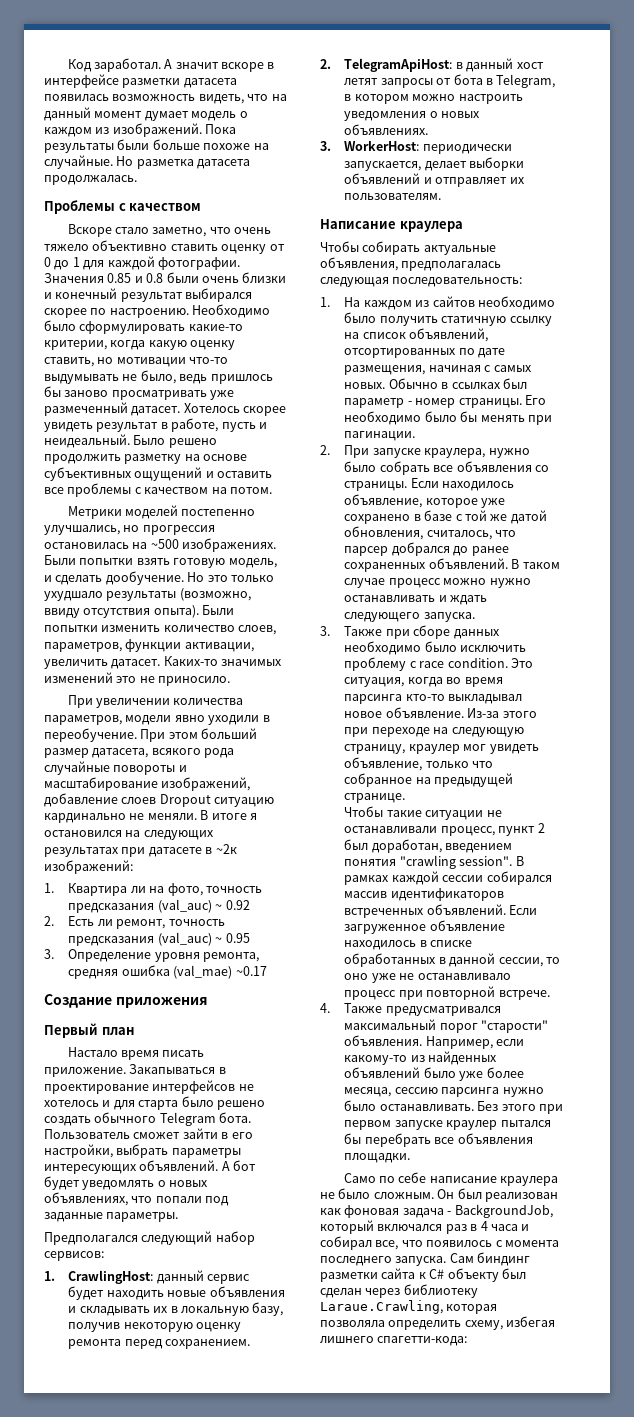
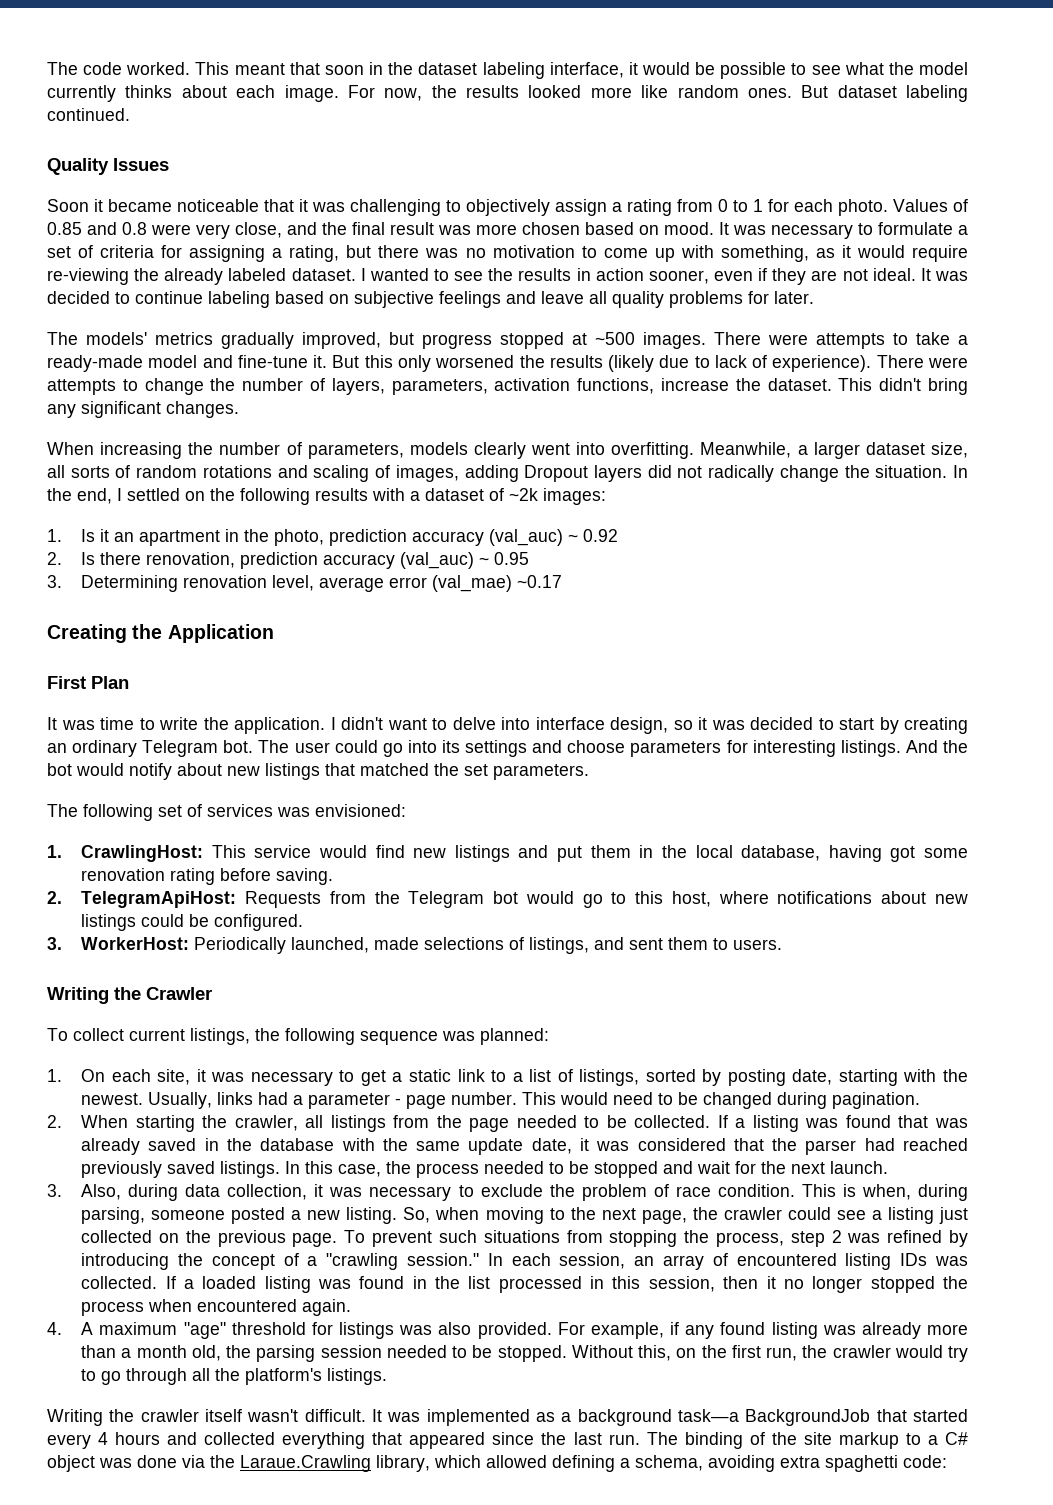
[67,58,275,72] [44,74,237,88] [44,94,287,104] [44,107,248,121] [44,123,237,137] [44,139,269,153] [44,155,251,169] [44,175,137,185] [44,200,202,214] [67,224,272,237] [44,240,285,254] [44,256,240,270] [44,272,287,283] [44,288,253,302] [44,304,271,318] [44,320,243,334] [44,340,236,350] [44,357,229,367] [44,370,273,384] [44,386,235,400] [44,402,287,416] [44,418,267,432] [44,434,217,448] [44,454,248,464] [44,467,273,481] [44,483,272,497] [67,505,256,519] [44,525,215,535] [44,538,277,552] [44,555,277,568] [44,571,274,585] [44,588,251,601] [44,605,235,618] [44,625,277,635] [44,639,254,652] [44,656,283,669] [44,672,231,686] [67,695,244,708] [44,715,270,725] [44,728,258,742] [44,748,235,758] [44,761,187,775] [44,777,251,791] [44,793,275,807] [44,810,257,823] [44,830,214,840] [44,844,237,857] [44,860,133,874] [44,883,262,896] [68,903,155,913] Код заработал. А значит вскоре в интерфейсе разметки датасета появилась возможность видеть, что на данный момент думает модель о каждом из изображений. Пока результаты были больше похоже на случайные. Но разметка датасета продолжалась. // Проблемы с качеством // Вскоре стало заметно, что очень тяжело объективно ставить оценку от 0 до 1 для каждой фотографии. Значения 0.85 и 0.8 были очень близки и конечный результат выбирался скорее по настроению. Необходимо было сформулировать какие-то критерии, когда какую оценку ставить, но мотивации что-то выдумывать не было, ведь пришлось бы заново просматривать уже размеченный датасет. Хотелось скорее увидеть результат в работе, пусть и неидеальный. Было решено продолжить разметку на основе субъективных ощущений и оставить все проблемы с качеством на потом. // Метрики моделей постепенно улучшались, но прогрессия остановилась на ~500 изображениях. Были попытки взять готовую модель, и сделать дообучение. Но это только ухудшало результаты (возможно, ввиду отсутствия опыта). Были попытки изменить количество слоев, параметров, функции активации, увеличить датасет. Каких-то значимых изменений это не приносило. // При увеличении количества параметров, модели явно уходили в переобучение. При этом больший размер датасета, всякого рода случайные повороты и масштабирование изображений, добавление слоев Dropout ситуацию кардинально не меняли. В итоге я остановился на следующих результатах при датасете в ~2к изображений: // 1. Квартира ли на фото, точность предсказания -> [47,62,968,79] [47,85,968,102] [47,108,130,121] [47,158,169,175] [47,199,968,216] [47,222,968,239] [47,245,968,262] [47,268,968,285] [47,291,814,308] [47,332,968,349] [47,355,969,372] [47,378,968,395] [47,401,239,418] [47,442,968,459] [47,465,968,482] [47,488,606,505] [47,529,485,546] The code worked. This meant that soon in the dataset labeling interface, it would be possible to see what the model currently thinks about each image. For now, the results looked more like random ones. But dataset labeling continued. // Quality Issues // Soon it became noticeable that it was challenging to objectively assign a rating from 0 to 1 for each photo. Values of 0.85 and 0.8 were very close, and the final result was more chosen based on mood. It was necessary to formulate a set of criteria for assigning a rating, but there was no motivation to come up with something, as it would require re-viewing the already labeled dataset. I wanted to see the results in action sooner, even if they are not ideal. It was decided to continue labeling based on subjective feelings and leave all quality problems for later. // The models' metrics gradually improved, but progress stopped at ~500 images. There were attempts to take a ready-made model and fine-tune it. But this only worsened the results (likely due to lack of experience). There were attempts to change the number of layers, parameters, activation functions, increase the dataset. This didn't bring any significant changes. // When increasing the number of parameters, models clearly went into overfitting. Meanwhile, a larger dataset size, all sorts of random rotations and scaling of images, adding Dropout layers did not radically change the situation. In the end, I settled on the following results with a dataset of ~2k images: // 1. Is it an apartment in the photo, prediction accuracy
[68,916,225,929] [68,936,155,946] Есть ли ремонт, точность предсказания -> [81,552,396,569] Is there renovation, prediction accuracy
[68,949,260,962] [68,965,267,979] [44,994,208,1008] [44,1023,135,1038] [67,1047,205,1060] [44,1064,226,1077] [44,1080,254,1094] [44,1096,265,1110] [44,1112,252,1126] [44,1128,253,1139] [44,1144,241,1158] [44,1160,257,1174] [44,1176,209,1190] [44,1192,230,1206] [44,1212,179,1222] [44,1231,255,1245] [44,1251,104,1261] [44,1270,251,1284] [68,1286,285,1300] [68,1302,284,1316] [68,1322,242,1332] [68,1339,251,1349] [320,58,544,72] [344,74,556,88] [344,94,523,104] [344,111,481,121] [344,124,429,135] [320,141,512,154] [344,157,525,171] [344,173,525,187] [344,193,442,200] [320,219,463,232] [320,241,496,255] [320,257,502,271] [320,277,523,287] [320,296,555,310] [344,312,552,326] [344,328,489,342] [344,348,506,358] [344,365,532,375] [344,378,527,389] [344,395,546,408] [344,411,552,425] [344,431,416,441] [320,445,530,458] [344,461,549,475] [344,478,515,491] [344,494,506,508] [344,510,547,524] [344,526,517,540] [344,542,509,556] [344,558,560,572] [344,578,531,588] [344,595,488,605] [344,612,475,622] [320,625,500,639] [344,641,527,655] [344,657,533,671] [344,677,503,687] [344,694,523,704] [344,707,537,718] [344,727,524,737] [344,744,539,754] [344,757,494,771] [344,773,514,787] [344,793,406,803] [344,806,502,820] [344,823,545,836] [344,839,513,853] [344,855,524,869] [344,871,552,885] [344,888,504,901] [344,904,538,918] [344,920,505,934] [344,940,473,950] [344,953,560,967] [344,973,511,983] [344,986,550,1000] [320,1003,501,1016] [344,1019,549,1033] [344,1035,525,1049] [344,1051,498,1065] [344,1067,524,1081] [344,1087,544,1097] [344,1100,563,1114] [344,1120,551,1130] [344,1133,533,1147] [344,1153,411,1163] [343,1172,559,1186] [320,1188,558,1202] [320,1204,553,1218] [320,1220,530,1234] [320,1236,559,1250] [320,1252,531,1266] [320,1268,526,1282] [320,1284,478,1298] [320,1300,498,1314] [320,1316,556,1330] [320,1336,468,1346] Определение уровня ремонта, средняя ошибка (val_mae) ~0.17 // Создание приложения // Первый план // Настало время писать приложение. Закапываться в проектирование интерфейсов не хотелось и для старта было решено создать обычного Telegram бота. Пользователь сможет зайти в его настройки, выбрать параметры интересующих объявлений. А бот будет уведомлять о новых объявлениях, что попали под заданные параметры. // Предполагался следующий набор сервисов: // 1. CrawlingHost: данный сервис будет находить новые объявления и складывать их в локальную базу, получив некоторую оценку ремонта перед сохранением. // 2. TelegramApiHost: в данный хост летят запросы от бота в Telegram, в котором можно настроить уведомления о новых объявлениях. // 3. WorkerHost: периодически запускается, делает выборки объявлений и отправляет их пользователям. // Написание краулера // Чтобы собирать актуальные объявления, предполагалась следующая последовательность: // 1. На каждом из сайтов необходимо было получить статичную ссылку на список объявлений, отсортированных по дате размещения, начиная с самых новых. Обычно в ссылках был параметр - номер страницы. Его необходимо было бы менять при пагинации. // 2. При запуске краулера, нужно было собрать все объявления со страницы. Если находилось объявление, которое уже сохранено в базе с той же датой обновления, считалось, что парсер добрался до ранее сохраненных объявлений. В таком случае процесс можно нужно останавливать и ждать следующего запуска. // 3. Также при сборе данных необходимо было исключить проблему с race condition. Это ситуация, когда во время парсинга кто-то выкладывал новое объявление. Из-за этого при переходе на следующую страницу, краулер мог увидеть объявление, только что собранное на предыдущей странице. // Чтобы такие ситуации не останавливали процесс, пункт 2 был доработан, введением понятия "crawling session". В рамках каждой сессии собирался массив идентификаторов встреченных объявлений. Если загруженное объявление находилось в списке обработанных в данной сессии, то оно уже не останавливало процесс при повторной встрече. // 4. Также предусматривался максимальный порог "старости" объявления. Например, если какому-то из найденных объявлений было уже более месяца, сессию парсинга нужно было останавливать. Без этого при первом запуске краулер пытался бы перебрать все объявления площадки. // Само по себе написание краулера не было сложным. Он был реализован как фоновая задача - BackgroundJob, который включался раз в 4 часа и собирал все, что появилось с момента последнего запуска. Сам биндинг разметки сайта к C# объекту был сделан через библиотеку Laraue.Crawling, которая позволяла определить схему, избегая лишнего спагетти-кода: -> [81,575,563,592] [47,624,274,643] [47,676,129,689] [47,717,968,734] [47,740,968,757] [47,763,589,780] [47,804,406,821] [47,845,969,862] [81,868,334,885] [47,891,968,908] [81,914,304,931] [47,937,783,954] [47,987,212,1004] [47,1028,549,1045] [47,1069,969,1086] [81,1092,921,1109] [47,1115,969,1132] [81,1138,968,1155] [81,1161,889,1178] [47,1184,968,1201] [81,1207,968,1224] [81,1230,968,1247] [81,1253,969,1270] [81,1276,969,1293] [81,1299,352,1316] [47,1322,968,1339] [81,1345,968,1362] [81,1368,388,1385] [47,1409,969,1426] [47,1432,968,1449] [47,1455,947,1472] Determining renovation level, average error (val_mae) ~0.17 // Creating the Application // First Plan // It was time to write the application. I didn't want to delve into interface design, so it was decided to start by creating an ordinary Telegram bot. The user could go into its settings and choose parameters for interesting listings. And the bot would notify about new listings that matched the set parameters. // The following set of services was envisioned: // 1. CrawlingHost: This service would find new listings and put them in the local database, having got some renovation rating before saving. // 2. TelegramApiHost: Requests from the Telegram bot would go to this host, where notifications about new listings could be configured. // 3. WorkerHost: Periodically launched, made selections of listings, and sent them to users. // Writing the Crawler // To collect current listings, the following sequence was planned: // 1. On each site, it was necessary to get a static link to a list of listings, sorted by posting date, starting with the newest. Usually, links had a parameter - page number. This would need to be changed during pagination. // 2. When starting the crawler, all listings from the page needed to be collected. If a listing was found that was already saved in the database with the same update date, it was considered that the parser had reached previously saved listings. In this case, the process needed to be stopped and wait for the next launch. // 3. Also, during data collection, it was necessary to exclude the problem of race condition. This is when, during parsing, someone posted a new listing. So, when moving to the next page, the crawler could see a listing just collected on the previous page. To prevent such situations from stopping the process, step 2 was refined by introducing the concept of a "crawling session." In each session, an array of encountered listing IDs was collected. If a loaded listing was found in the list processed in this session, then it no longer stopped the process when encountered again. // 4. A maximum "age" threshold for listings was also provided. For example, if any found listing was already more than a month old, the parsing session needed to be stopped. Without this, on the first run, the crawler would try to go through all the platform's listings. // Writing the crawler itself wasn't difficult. It was implemented as a background task—a BackgroundJob that started every 4 hours and collected everything that appeared since the last run. The binding of the site markup to a C# object was done via the Laraue.Crawling library, which allowed defining a schema, avoiding extra spaghetti code:

